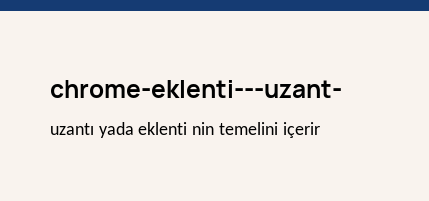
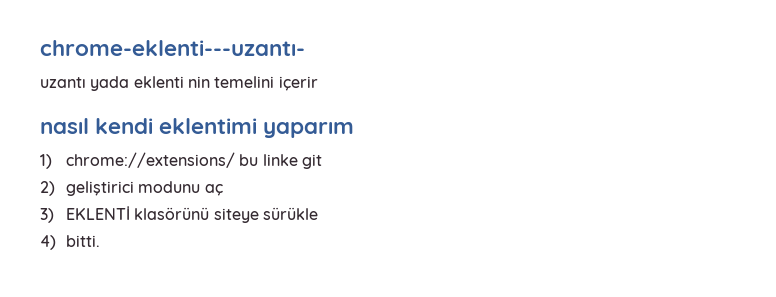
[50,80,342,98] chrome-eklenti---uzant- -> [40,40,305,56] chrome-eklenti---uzantı-
(320, 130) none -> [40,118,355,138] [40,152,322,169] [40,181,223,196] [40,206,318,223] [40,235,100,250] // nasıl kendi eklentimi yaparım // 1) chrome://extensions/ bu linke git // 2) geliştirici modunu aç // 3) EKLENTİ klasörünü siteye sürükle // 4) bitti.

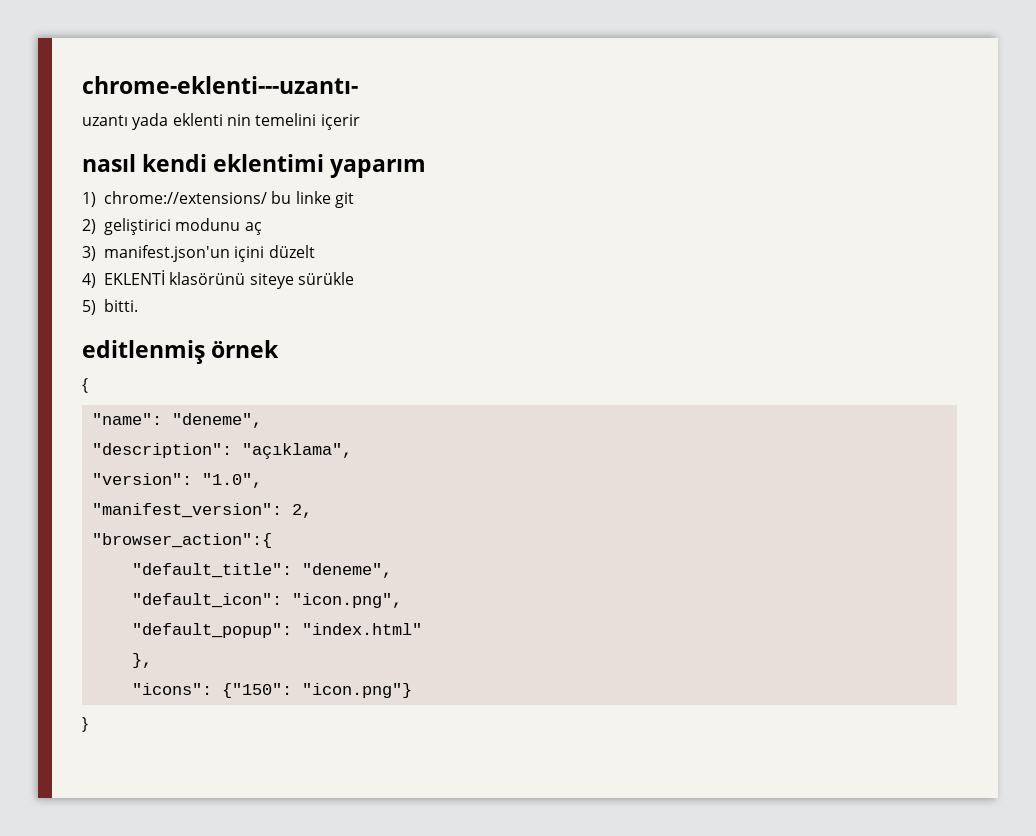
(54, 215) none -> [104,245,315,262] [82,273,96,288] manifest.json'un içini düzelt // 4)
[40,235,56,250] 4) -> [82,300,96,315] 5)
(100, 241) none -> [82,340,280,364] [82,378,88,393] [91,413,262,428] [91,443,352,459] [91,473,262,488] [91,503,312,518] [91,533,272,548] [131,563,392,578] [131,593,402,608] [131,623,422,638] [131,653,152,668] [131,683,412,698] [82,717,88,732] // editlenmiş örnek // { // "name": "deneme", // "description": "açıklama", // "version": "1.0", // "manifest_version": 2, // "browser_action":{ // "default_title": "deneme", // "default_icon": "icon.png", // "default_popup": "index.html" // }, // "icons": {"150": "icon.png"} // }

